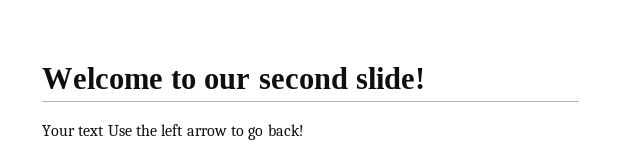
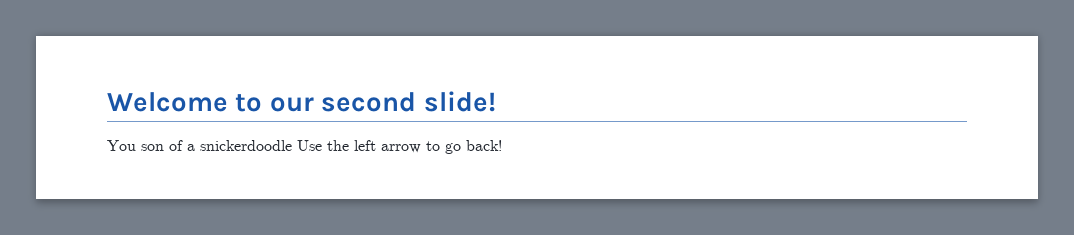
[42,125,105,136] Your text -> [107,140,292,151] You son of a snickerdoodle

